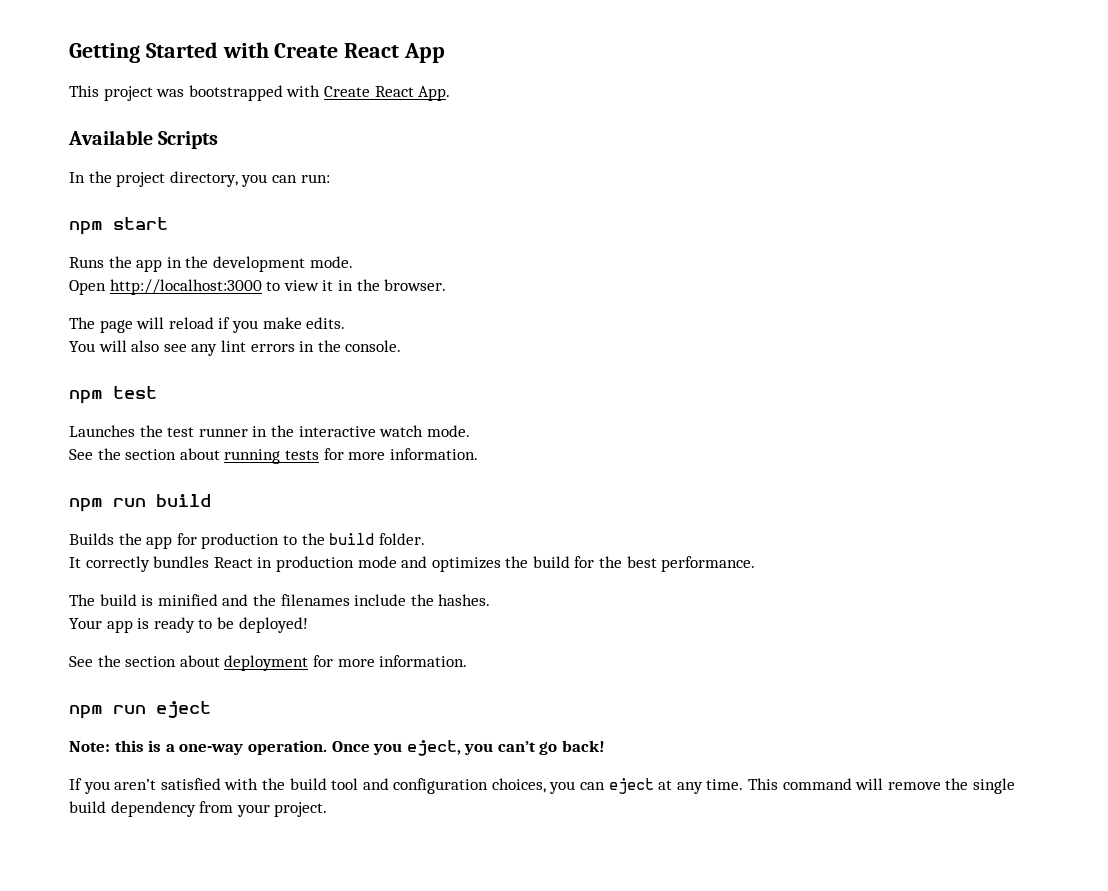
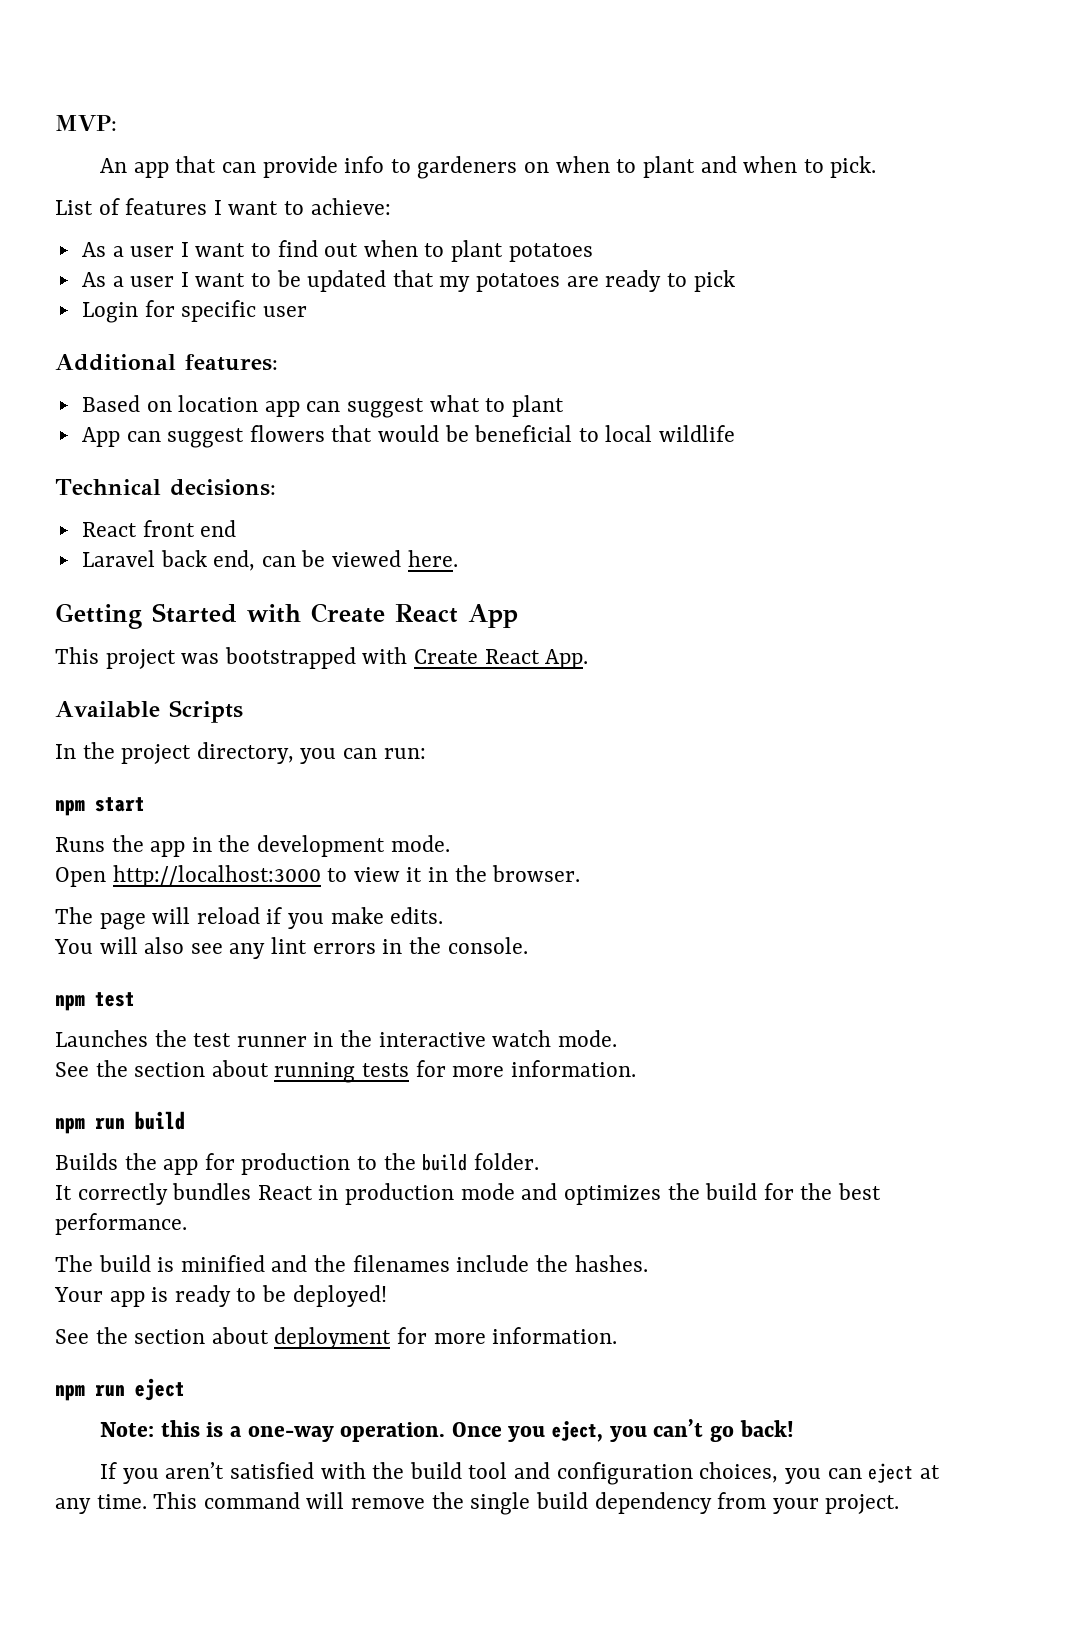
(69, 53) none -> [55,115,117,131] [100,156,877,179] [55,198,391,215] [81,240,593,262] [81,270,735,292] [81,300,307,323] [55,354,278,371] [81,395,564,418] [81,425,736,448] [55,479,276,496] [81,520,237,537] [81,550,458,571] MVP: // An app that can provide info to gardeners on when to plant and when to pick. // List of features I want to achieve: // As a user I want to find out when to plant potatoes // As a user I want to be updated that my potatoes are ready to pick // Login for specific user // Additional features: // Based on location app can suggest what to plant // App can suggest flowers that would be beneficial to local wildlife // Technical decisions: // React front end // Laravel back end, can be viewed here. //

